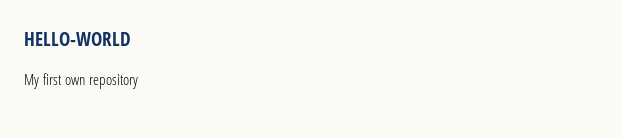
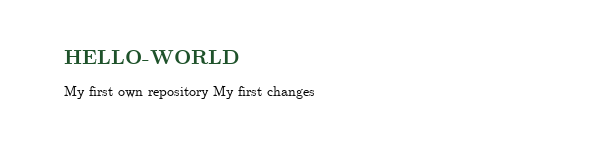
(139, 81) none -> [213,85,315,99] My first changes

